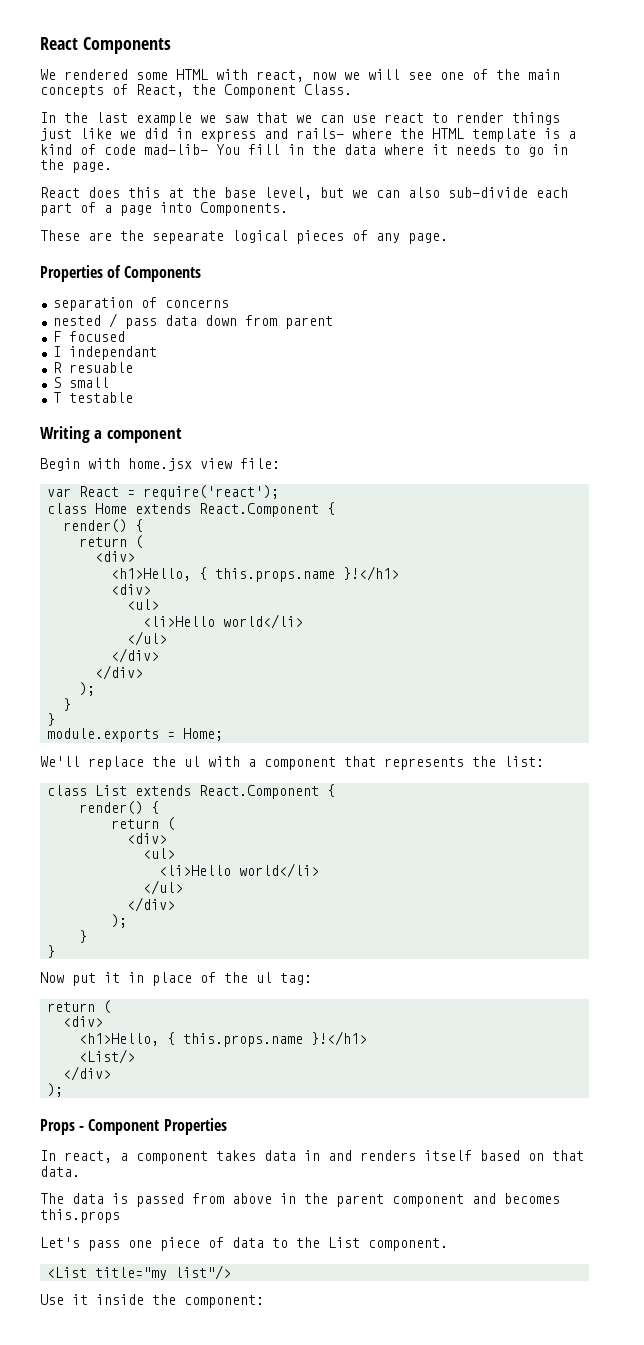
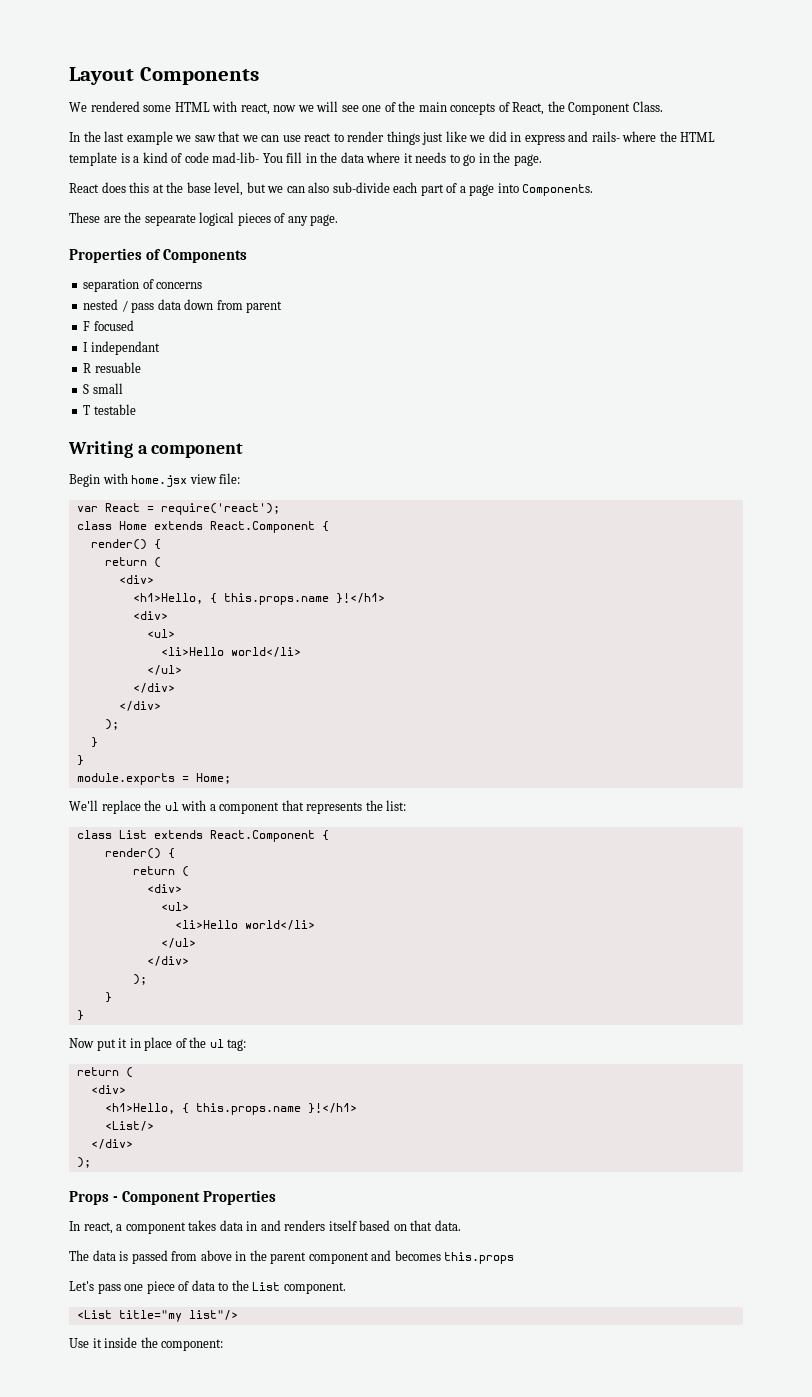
[40,37,78,50] React -> [69,67,134,85] Layout

